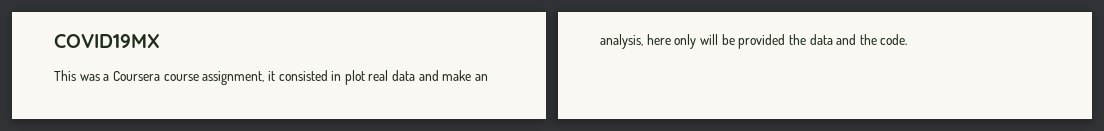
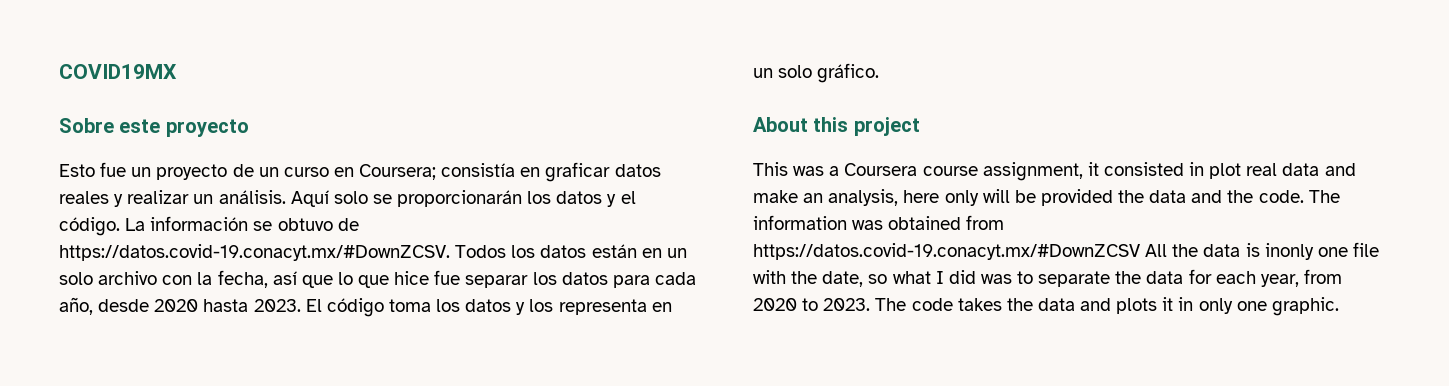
(160, 41) none -> [59,118,249,137] [59,162,661,182] [59,190,636,207] [59,216,359,236] [59,244,687,261] [59,270,696,288] [59,297,672,317] [753,63,880,83] [753,117,920,136] // Sobre este proyecto // Esto fue un proyecto de un curso en Coursera; consistía en graficar datos reales y realizar un análisis. Aquí solo se proporcionarán los datos y el código. La información se obtuvo de https://datos.covid-19.conacyt.mx/#DownZCSV. Todos los datos están en un solo archivo con la fecha, así que lo que hice fue separar los datos para cada año, desde 2020 hasta 2023. El código toma los datos y los representa en un solo gráfico. // About this project
(908, 39) none -> [1308,190,1340,203] [753,215,1005,230] [753,242,1379,260] [753,269,1342,287] [753,297,1339,316] The information was obtained from https://datos.covid-19.conacyt.mx/#DownZCSV All the data is inonly one file with the date, so what I did was to separate the data for each year, from 2020 to 2023. The code takes the data and plots it in only one graphic.

